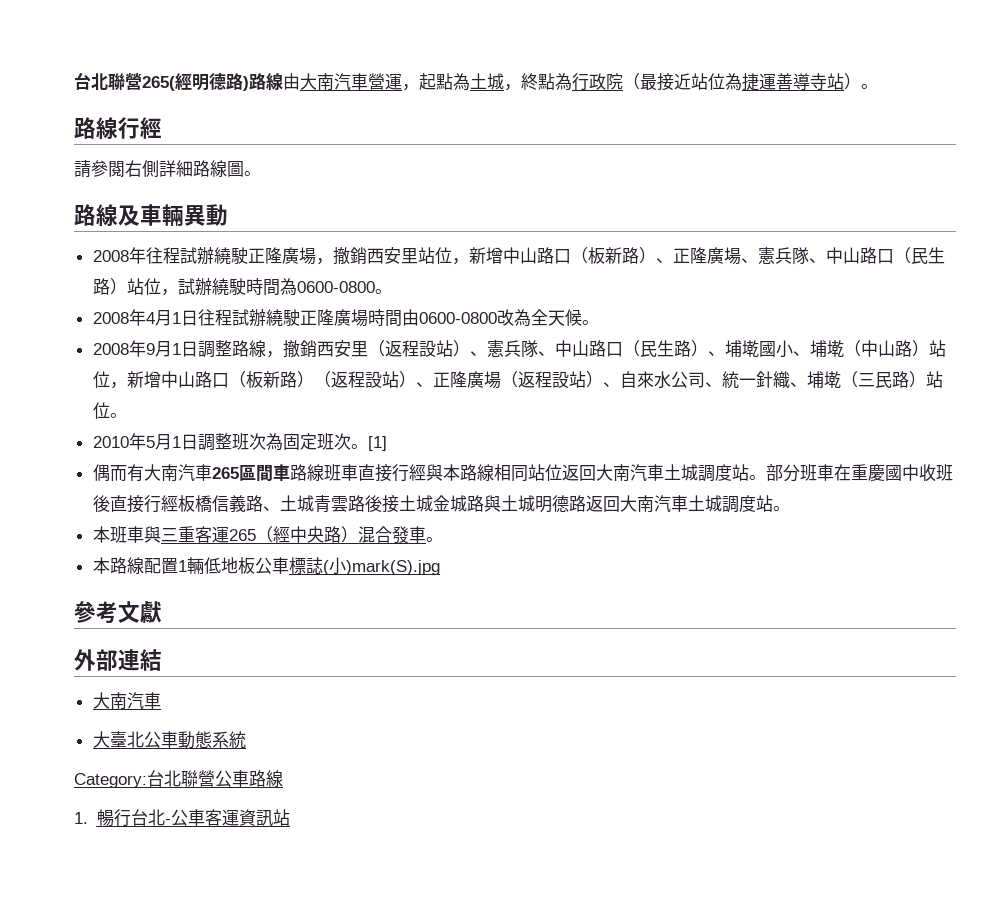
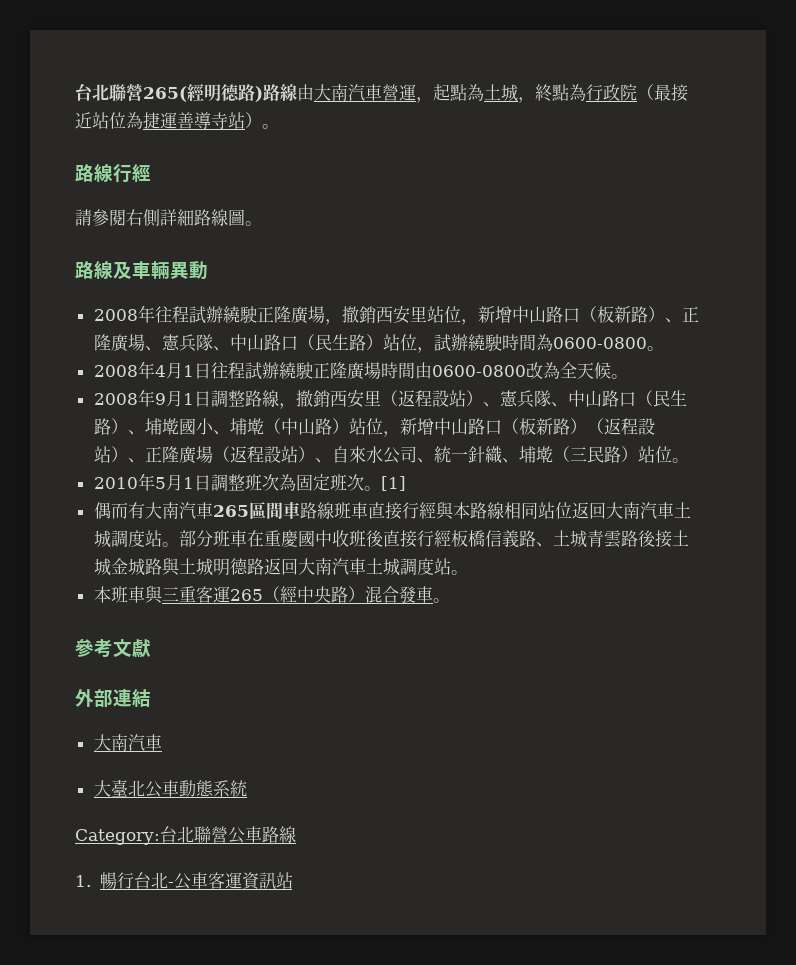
[92,557,440,575] // 本路線配置1輛低地板公車標誌(小)mark(S).jpg -> (450, 600) none

